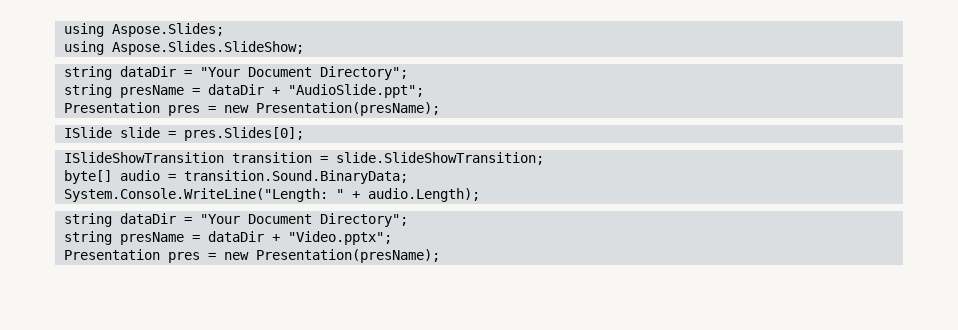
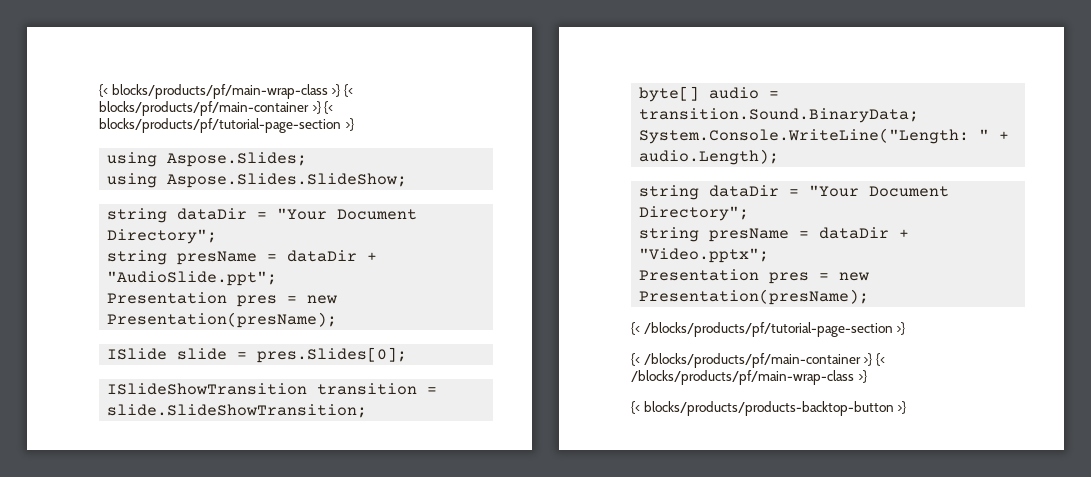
(63, 30) none -> [99,84,353,99] [99,101,334,116] [99,118,354,133] {< blocks/products/pf/main-wrap-class >} {< blocks/products/pf/main-container >} {< blocks/products/pf/tutorial-page-section >} //
(440, 256) none -> [631,322,906,337] [631,353,885,368] [631,370,867,385] [631,401,907,416] // {< /blocks/products/pf/tutorial-page-section >} // {< /blocks/products/pf/main-container >} {< /blocks/products/pf/main-wrap-class >} // {< blocks/products/products-backtop-button >}

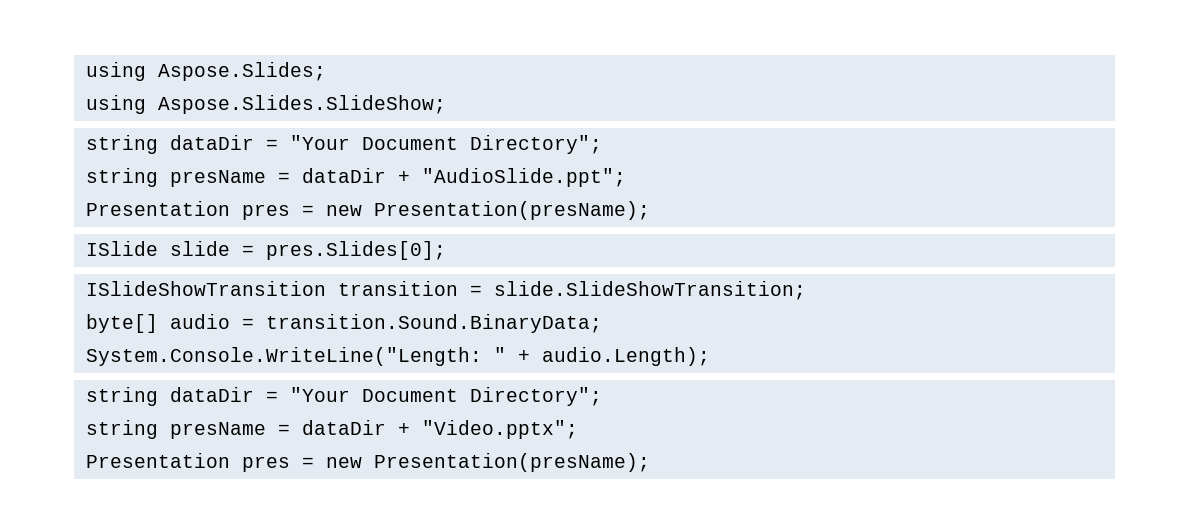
[99,84,353,99] [99,101,334,116] [99,118,354,133] {< blocks/products/pf/main-wrap-class >} {< blocks/products/pf/main-container >} {< blocks/products/pf/tutorial-page-section >} // -> (85, 71) none
[631,322,906,337] [631,353,885,368] [631,370,867,385] [631,401,907,416] // {< /blocks/products/pf/tutorial-page-section >} // {< /blocks/products/pf/main-container >} {< /blocks/products/pf/main-wrap-class >} // {< blocks/products/products-backtop-button >} -> (650, 462) none

